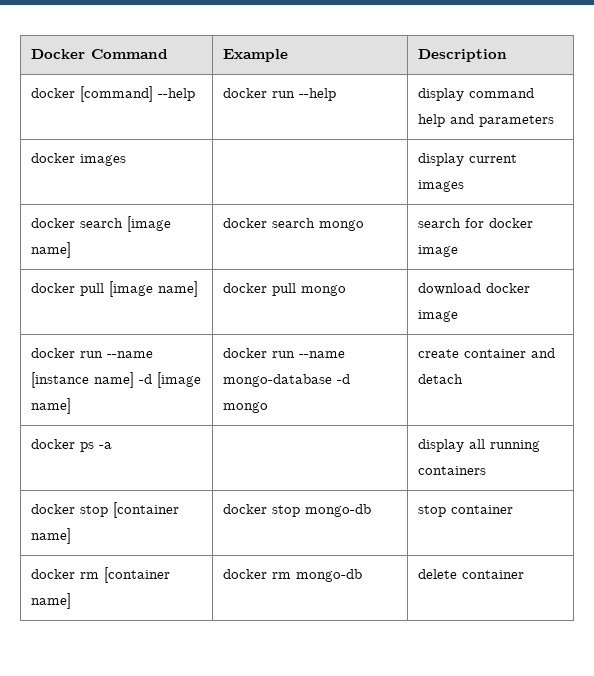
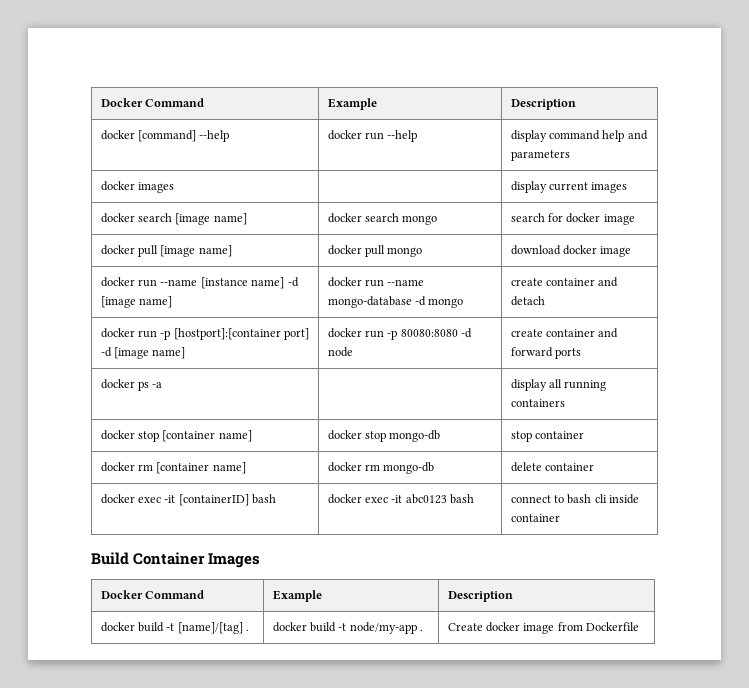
(463, 379) none -> [100,328,310,340] [100,347,186,359] [327,328,473,340] [327,347,353,357] [510,328,619,338] [510,347,582,359] // docker run -p [hostport]:[container port] -d [image name] | docker run -p 80080:8080 -d node | create container and forward ports
(524, 574) none -> [100,494,277,506] [327,494,475,504] [510,494,640,504] [510,514,560,522] [91,552,261,568] [100,590,205,599] [272,590,322,602] [447,591,513,602] [100,622,250,634] [272,622,424,634] [447,622,640,634] // docker exec -it [containerID] bash | docker exec -it abc0123 bash | connect to bash cli inside container // Build Container Images // Docker Command | Example | Description // docker build -t [name]/[tag] . | docker build -t node/my-app . | Create docker image from Dockerfile

